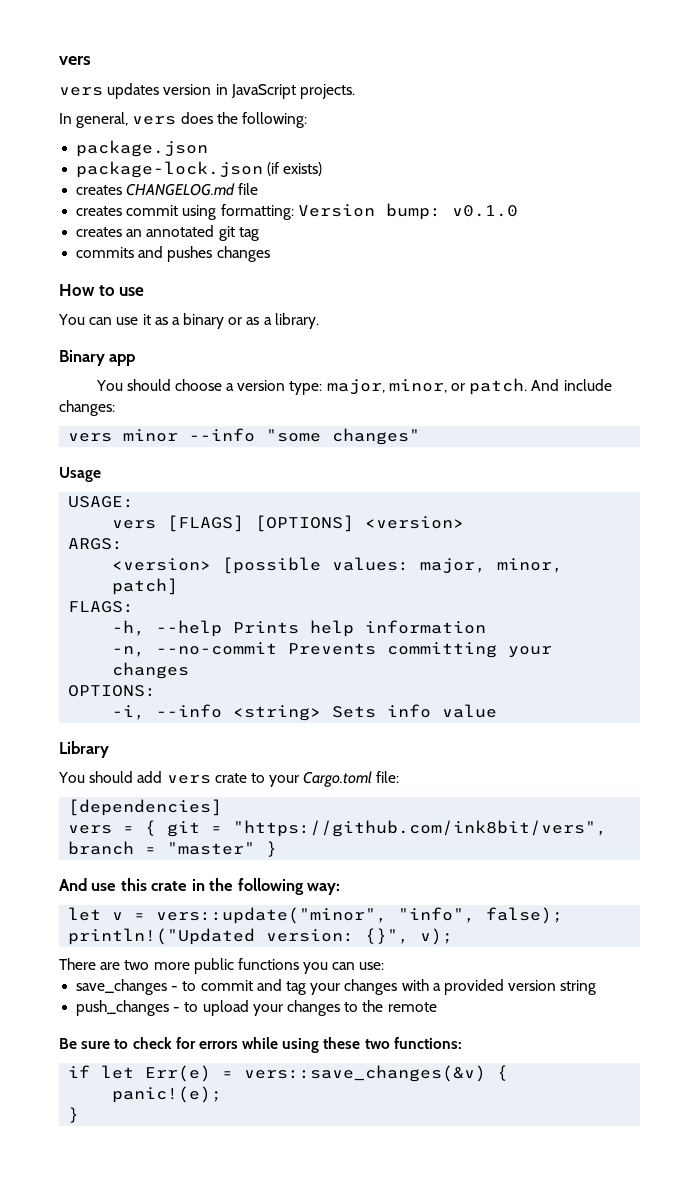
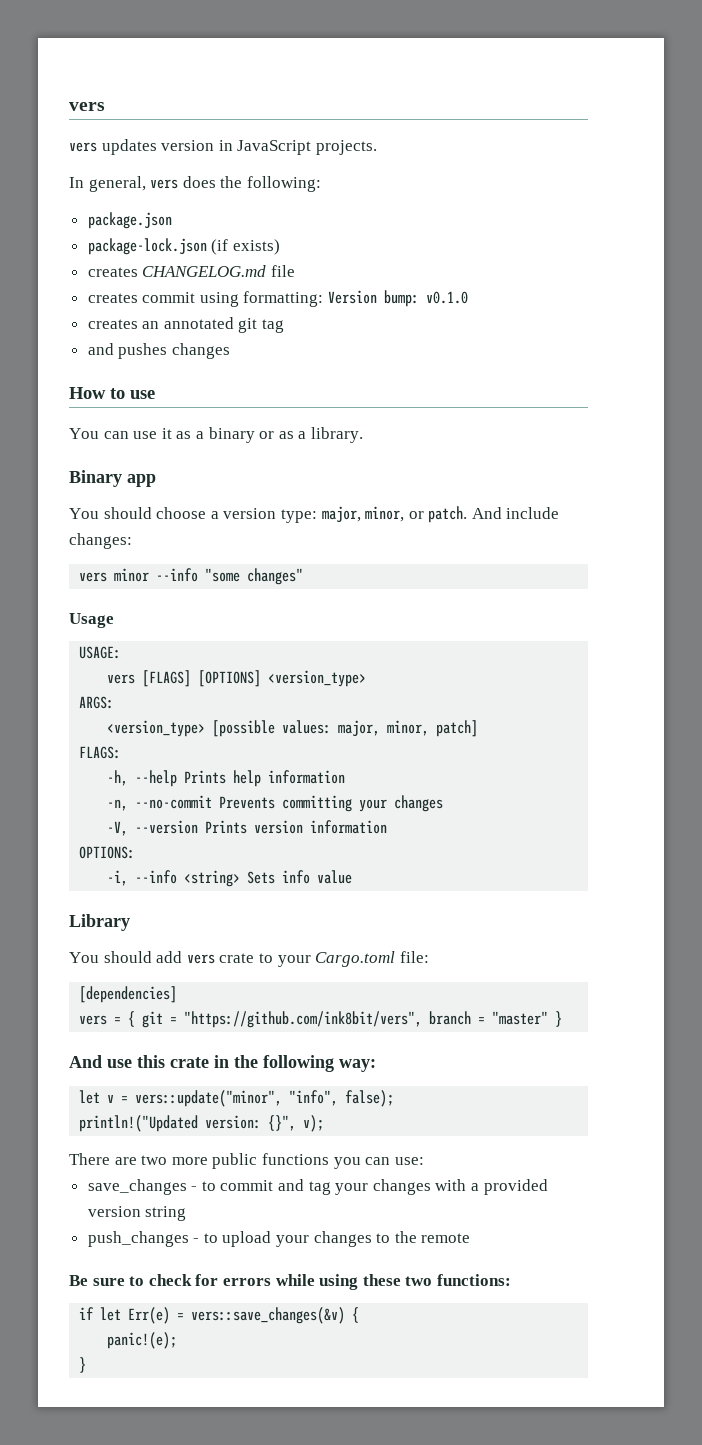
[76,247,135,258] commits -> (285, 326) none
[365,516,465,529] <version> -> [268,670,367,687] <version_type>
[112,558,212,571] <version> -> [107,720,206,737] <version_type>
(190, 670) none -> [107,820,388,836] // -V, --version Prints version information

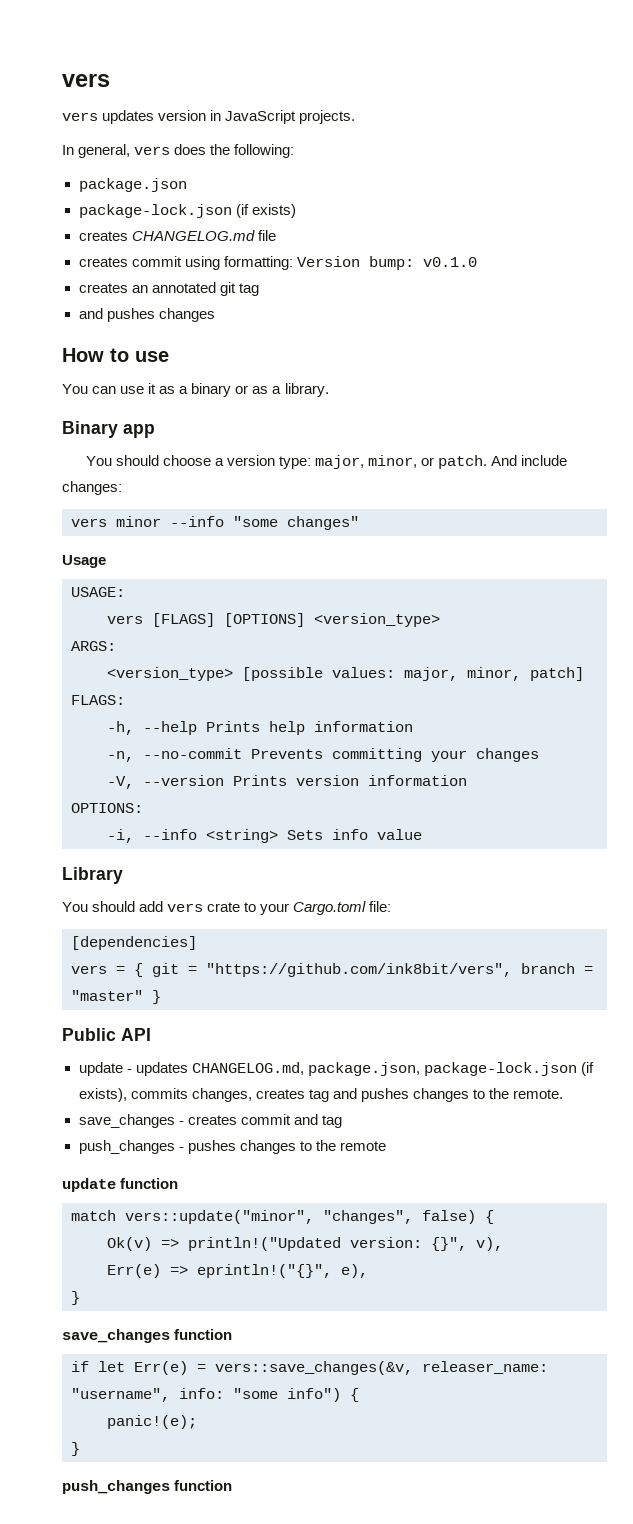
[69,1055,376,1072] [79,1090,395,1107] [79,1115,325,1132] [69,1153,424,1169] And use this crate in the following way: // let v = vers::update("minor", "info", false); // println!("Updated version: {}", v); // There are two more public functions you can use: -> [62,1028,151,1041] [78,1062,594,1076] [78,1088,564,1102] Public API // update - updates CHANGELOG.md, package.json, package-lock.json (if exists), commits changes, creates tag and pushes changes to the remote.
[201,1181,216,1191] to -> [187,1115,237,1125] creates
[335,1179,548,1195] [87,1206,187,1221] your changes with a provided version string -> (342, 1121) none
[203,1231,310,1247] to upload your -> [187,1140,236,1154] pushes
[69,1274,511,1290] [79,1307,346,1324] Be sure to check for errors while using these two functions: // if let Err(e) = vers::save_changes(&v) -> [62,1178,179,1192] [71,1210,494,1224] [107,1237,503,1251] [107,1264,368,1278] [71,1291,80,1305] [62,1329,233,1343] [71,1361,548,1375] [71,1388,341,1402] update function // match vers::update("minor", "changes", false) { // Ok(v) => println!("Updated version: {}", v), // Err(e) => eprintln!("{}", e), // } // save_changes function // if let Err(e) = vers::save_changes(&v, releaser_name: "username", info: "some info")
(87, 1365) none -> [62,1480,233,1494] // push_changes function

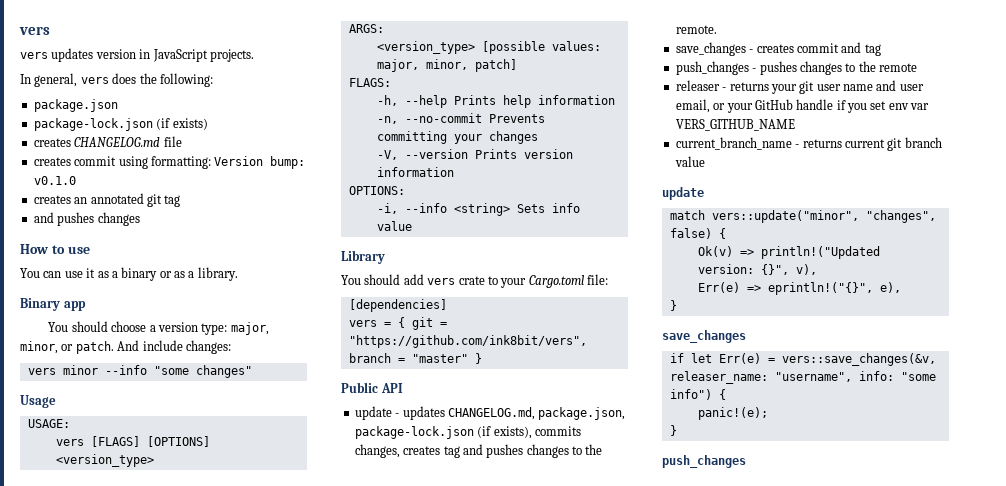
[62,1178,179,1192] // update function -> [675,80,924,94] [675,99,930,113] [675,119,795,131] [675,137,942,151] [674,156,705,167] [662,187,704,200] // releaser - returns your git user name and user email, or your GitHub handle if you set env var VERS_GITHUB_NAME // current_branch_name - returns current git branch value // update
[174,1329,233,1340] function -> (746, 336) none
[174,1480,233,1491] function -> (746, 461) none

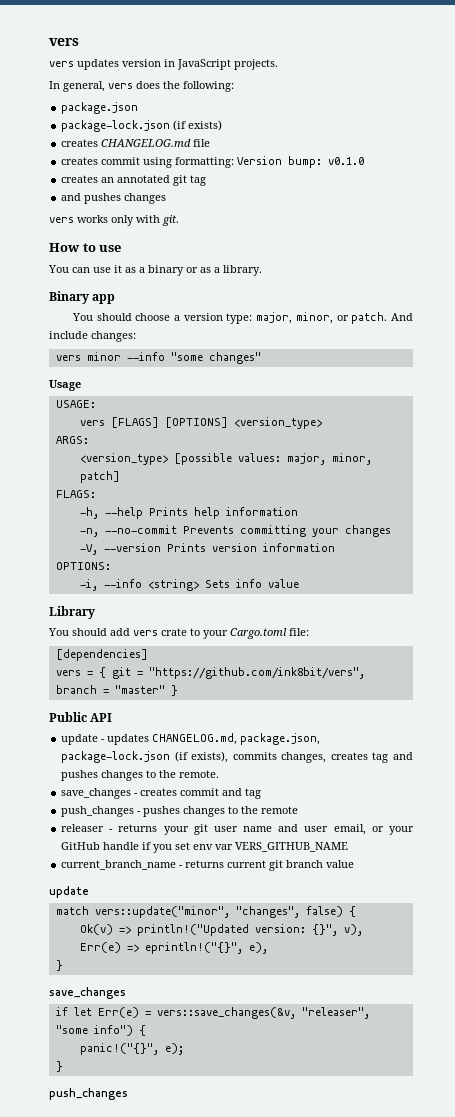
(140, 219) none -> [49,215,179,226] // vers works only with git.
[669,371,894,384] releaser_name: "username", info: -> [301,1007,370,1019] "releaser",
[697,407,768,420] panic!(e); -> [79,1043,184,1055] panic!("{}", e);

